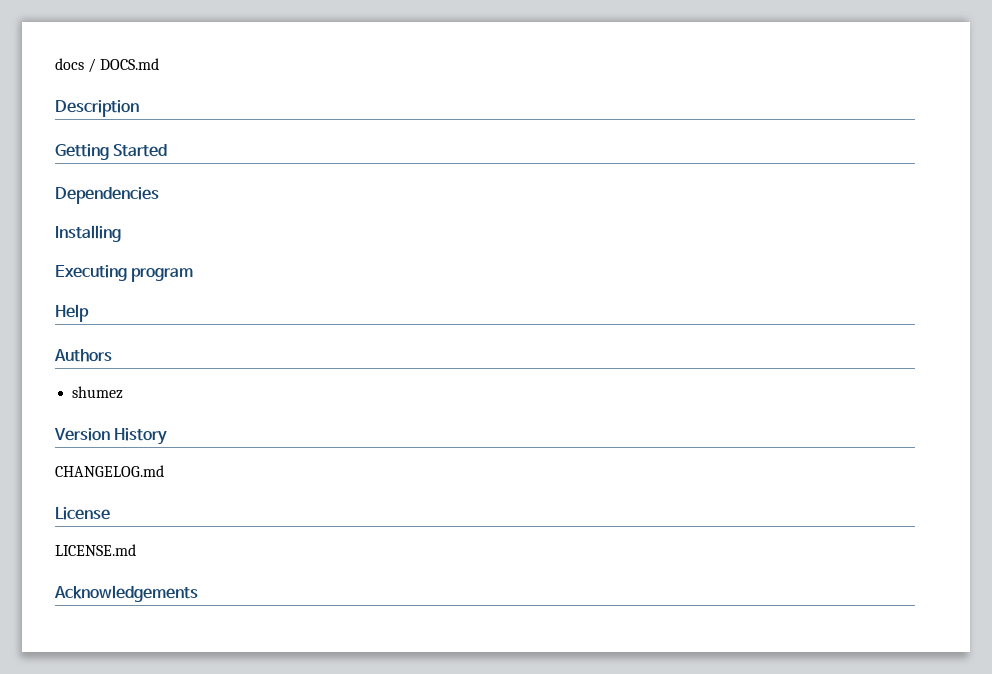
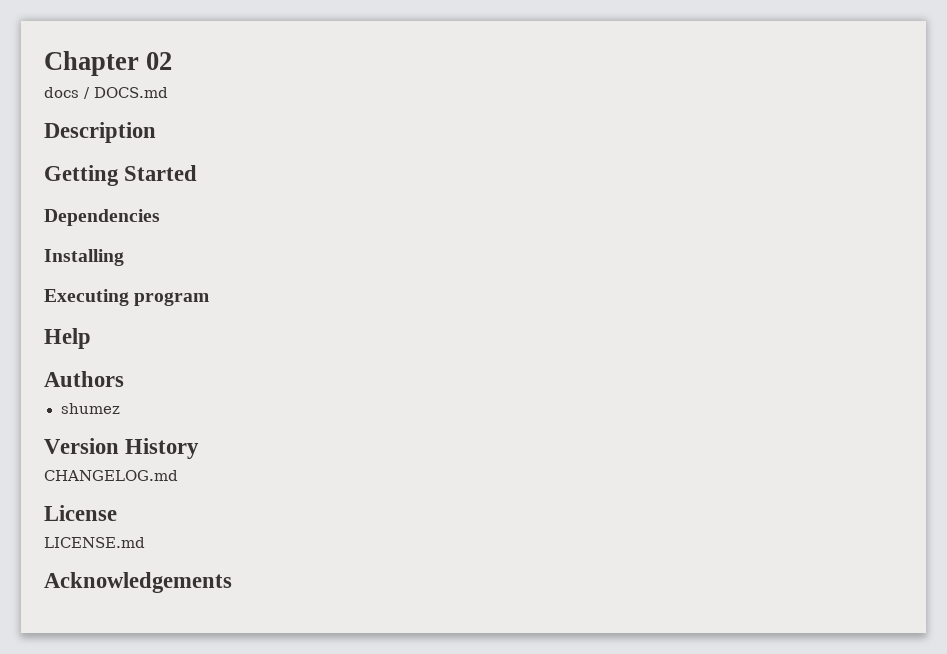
(55, 64) none -> [44,51,173,76] Chapter 02 //

